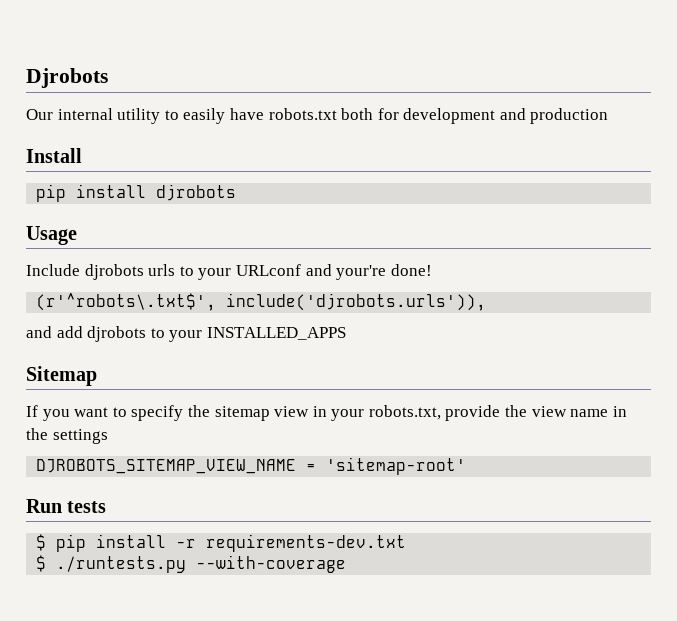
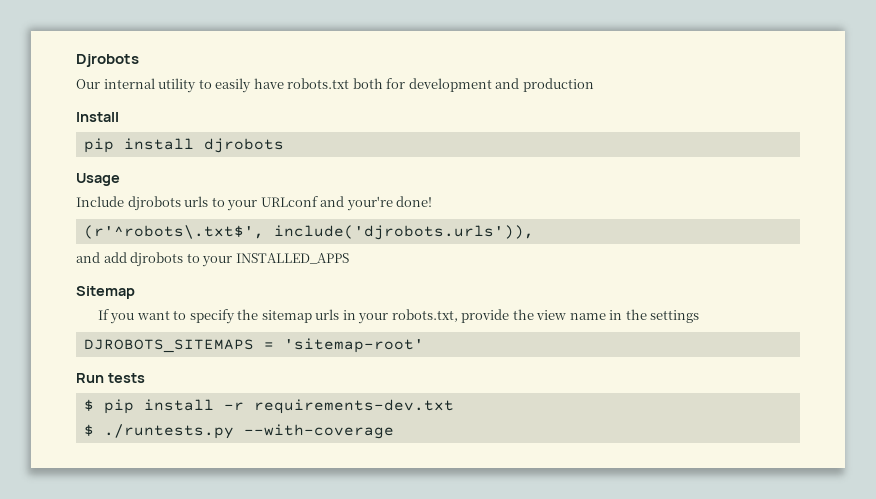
[274,406,310,417] view -> [315,309,340,320] urls
[36,459,297,474] DJROBOTS_SITEMAP_VIEW_NAME -> [83,339,254,353] DJROBOTS_SITEMAPS

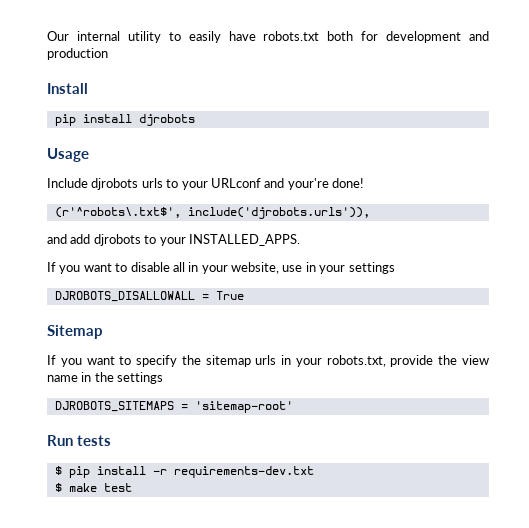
[76,54,139,67] Djrobots // -> (47, 36) none
[235,253,349,264] INSTALLED_APPS -> [188,234,300,246] [47,262,395,274] [54,291,244,302] INSTALLED_APPS. // If you want to disable all in your website, use in your settings // DJROBOTS_DISALLOWALL = True
[103,424,394,439] ./runtests.py --with-coverage -> [68,483,132,492] make test

